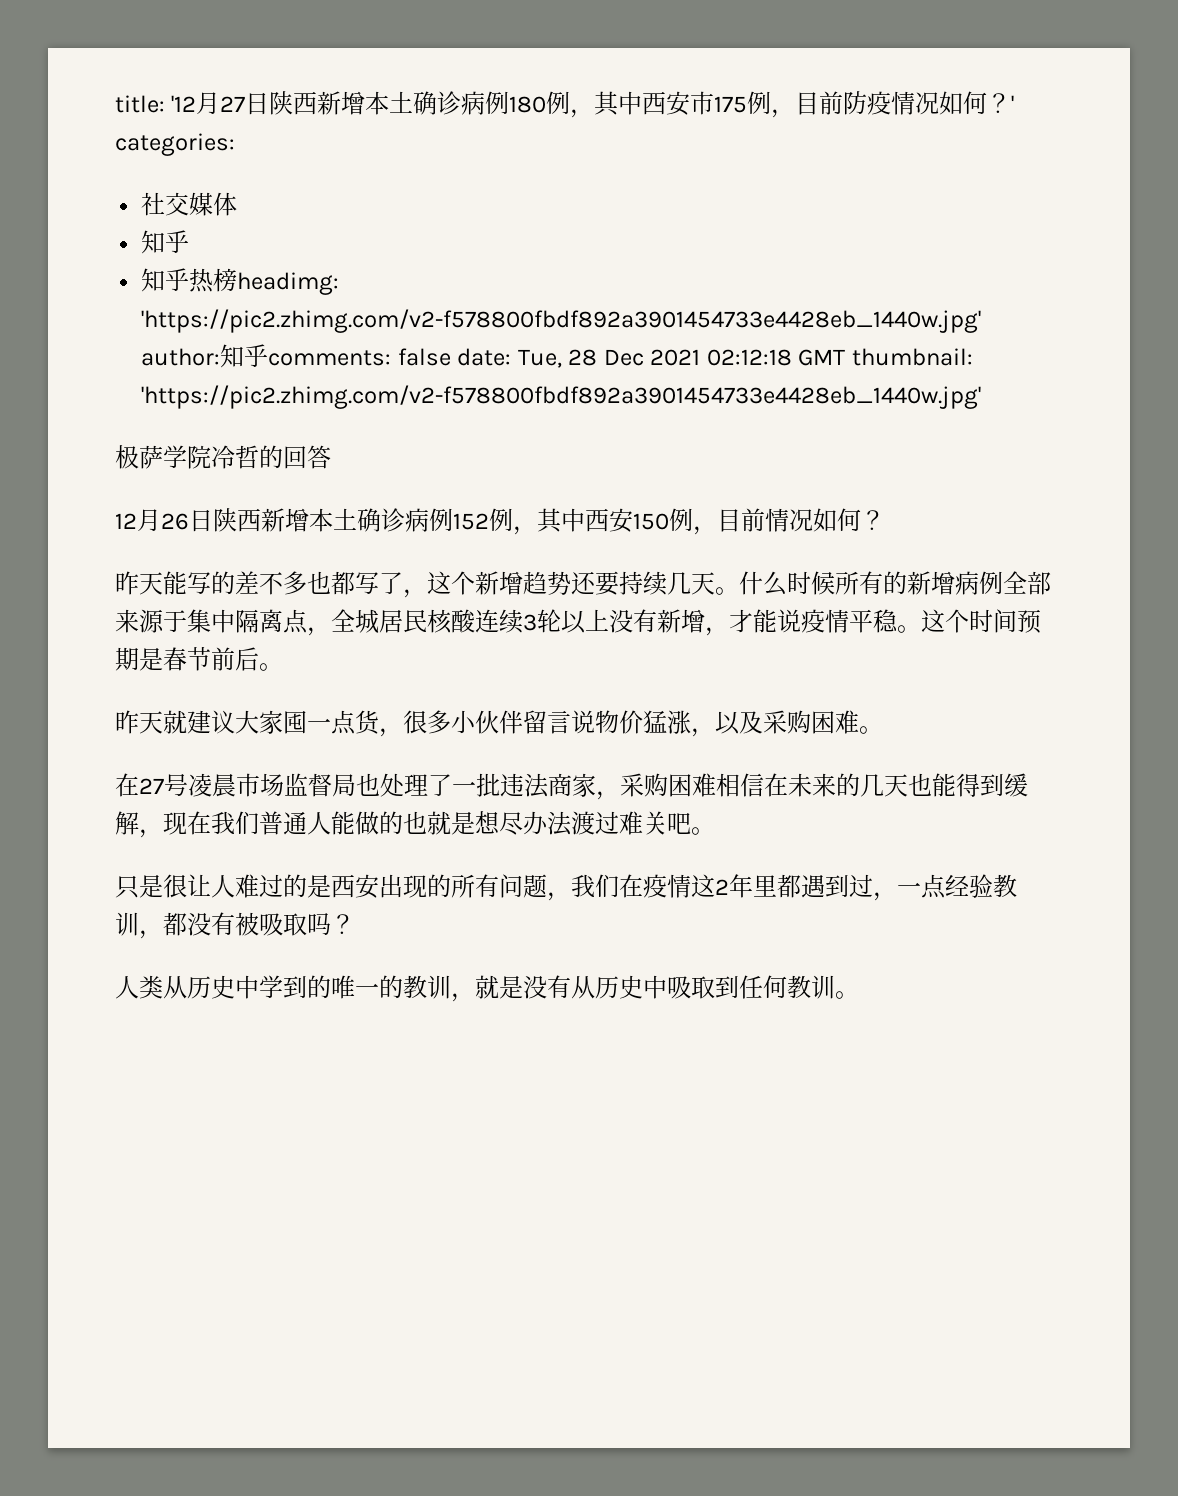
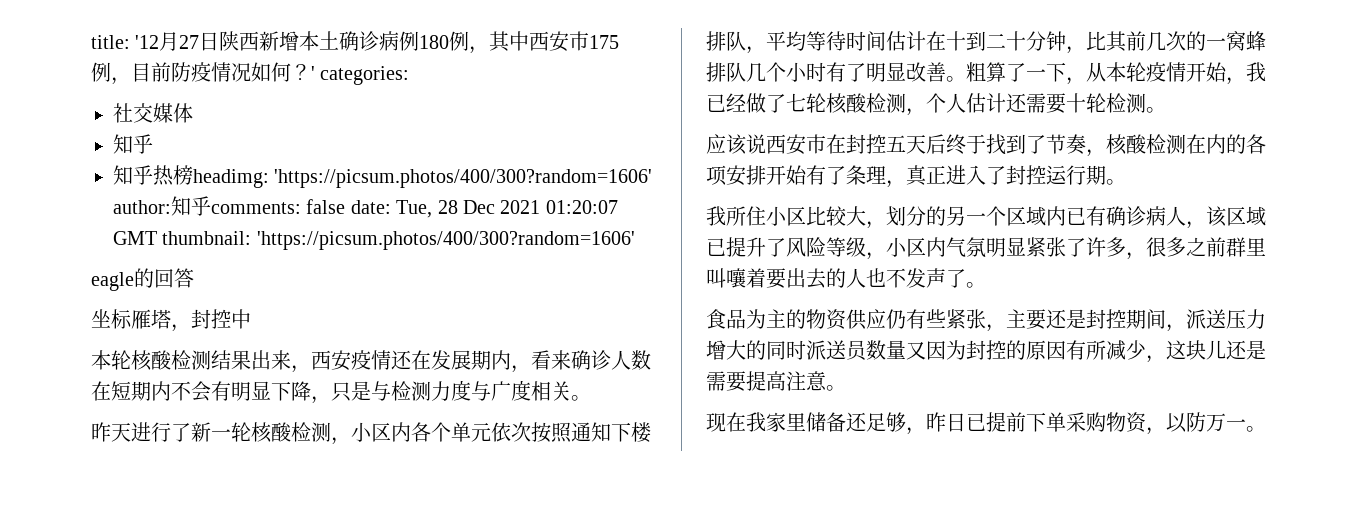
[141,309,982,333] 'https://pic2.zhimg.com/v2-f578800fbdf892a3901454733e4428eb_1440w.jpg' -> [274,169,653,188] 'https://picsum.photos/400/300?random=1606'
[706,349,792,366] 02:12:18 -> [545,200,618,214] 01:20:07
[141,385,982,409] [115,445,331,469] [115,508,885,535] [115,571,1051,598] [115,609,1041,636] [115,647,283,671] [115,710,883,737] [115,773,1028,800] [115,811,715,838] [115,874,1017,901] [115,912,355,939] [115,975,835,1002] 'https://pic2.zhimg.com/v2-f578800fbdf892a3901454733e4428eb_1440w.jpg' // 极萨学院冷哲的回答 // 12月26日陕西新增本土确诊病例152例，其中西安150例，目前情况如何？ // 昨天能写的差不多也都写了，这个新增趋势还要持续几天。什么时候所有的新增病例全部来源于集中隔离点，全城居民核酸连续3轮以上没有新增，才能说疫情平稳。这个时间预期是春节前后。 // 昨天就建议大家囤一点货，很多小伙伴留言说物价猛涨，以及采购困难。 // 在27号凌晨市场监督局也处理了一批违法商家，采购困难相信在未来的几天也能得到缓解，现在我们普通人能做的也就是想尽办法渡过难关吧。 // 只是很让人难过的是西安出现的所有问题，我们在疫情这2年里都遇到过，一点经验教训，都没有被吸取吗？ // 人类从历史中学到的唯一的教训，就是没有从历史中吸取到任何教训 -> [256,231,635,250] [91,268,194,291] [91,309,251,332] [91,350,651,373] [91,380,591,404] [91,422,651,445] [706,31,1266,54] [706,62,1266,85] [706,93,1166,116] [706,134,1266,157] [706,165,1126,188] [706,206,1266,229] [706,237,1266,260] [706,268,986,289] [706,309,1266,332] [706,340,1266,363] [706,371,846,392] [706,412,1246,435] 'https://picsum.photos/400/300?random=1606' // eagle的回答 // 坐标雁塔，封控中 // 本轮核酸检测结果出来，西安疫情还在发展期内，看来确诊人数在短期内不会有明显下降，只是与检测力度与广度相关。 // 昨天进行了新一轮核酸检测，小区内各个单元依次按照通知下楼排队，平均等待时间估计在十到二十分钟，比其前几次的一窝蜂排队几个小时有了明显改善。粗算了一下，从本轮疫情开始，我已经做了七轮核酸检测，个人估计还需要十轮检测。 // 应该说西安市在封控五天后终于找到了节奏，核酸检测在内的各项安排开始有了条理，真正进入了封控运行期。 // 我所住小区比较大，划分的另一个区域内已有确诊病人，该区域已提升了风险等级，小区内气氛明显紧张了许多，很多之前群里叫嚷着要出去的人也不发声了。 // 食品为主的物资供应仍有些紧张，主要还是封控期间，派送压力增大的同时派送员数量又因为封控的原因有所减少，这块儿还是需要提高注意。 // 现在我家里储备还足够，昨日已提前下单采购物资，以防万一

